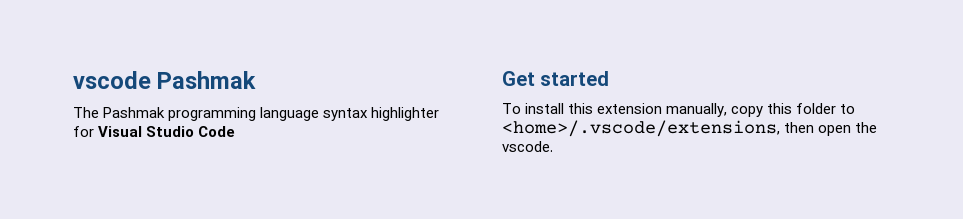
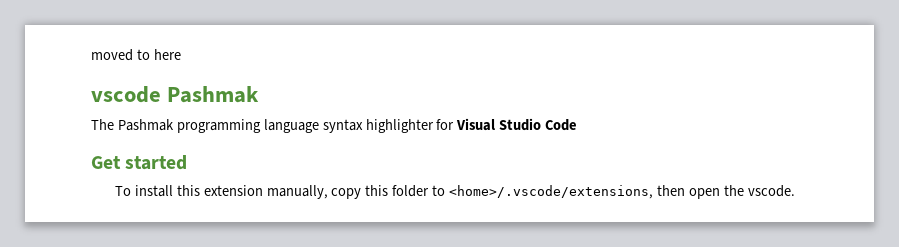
(73, 80) none -> [91,49,181,61] moved to here //

